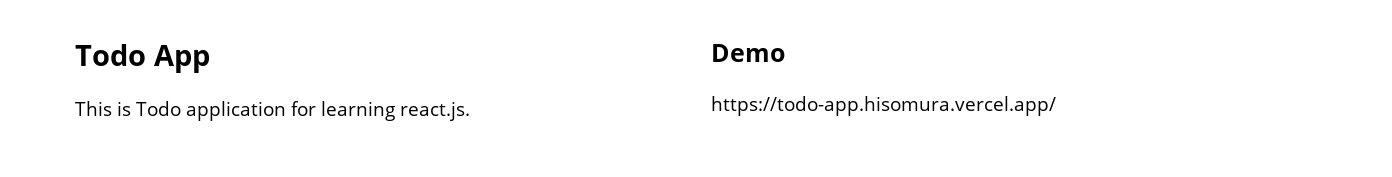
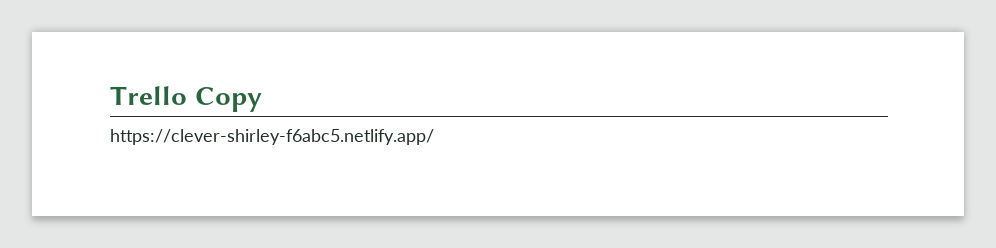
[75,44,210,73] [75,101,470,121] [711,44,785,62] [711,96,1056,116] Todo App // This is Todo application for learning react.js. // Demo // https://todo-app.hisomura.vercel.app/ -> [110,86,262,112] [110,129,434,145] Trello Copy // https://clever-shirley-f6abc5.netlify.app/

